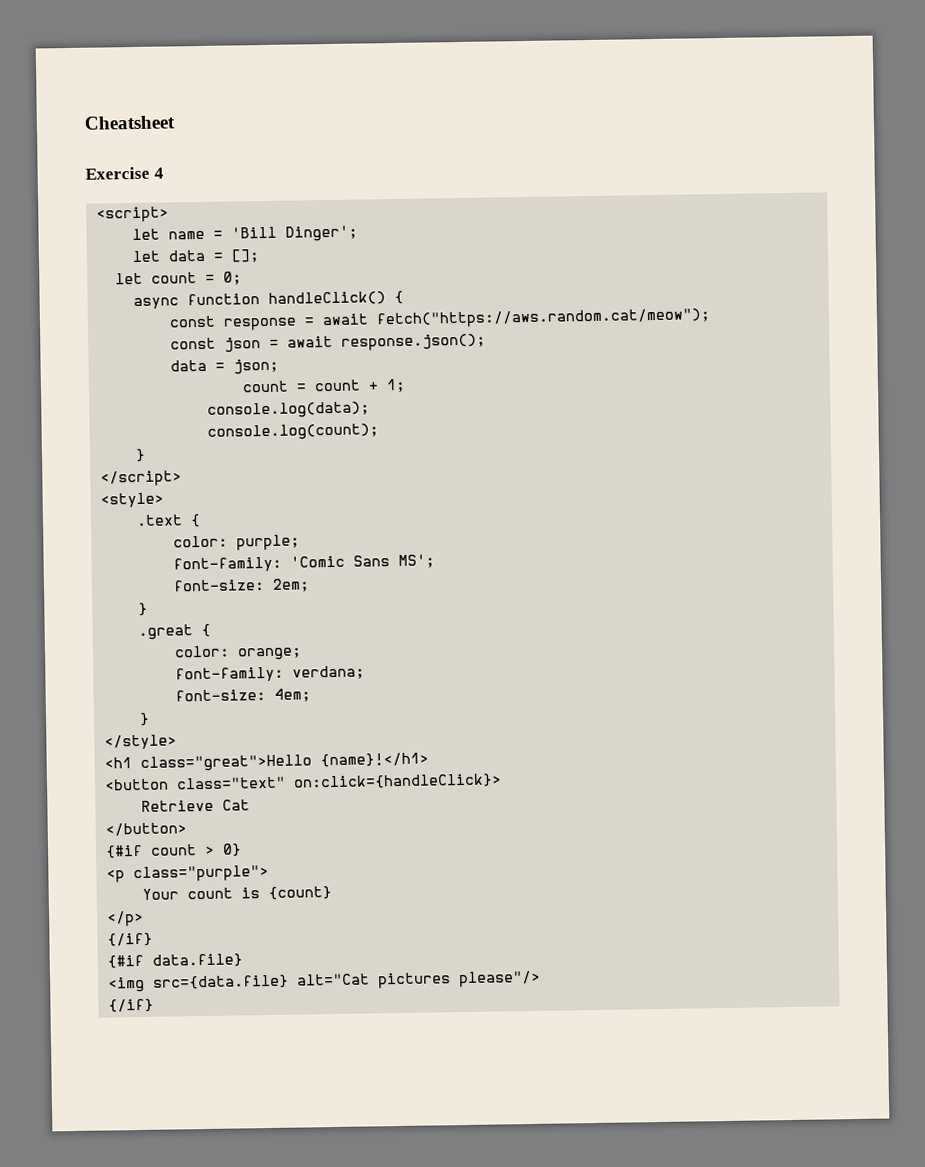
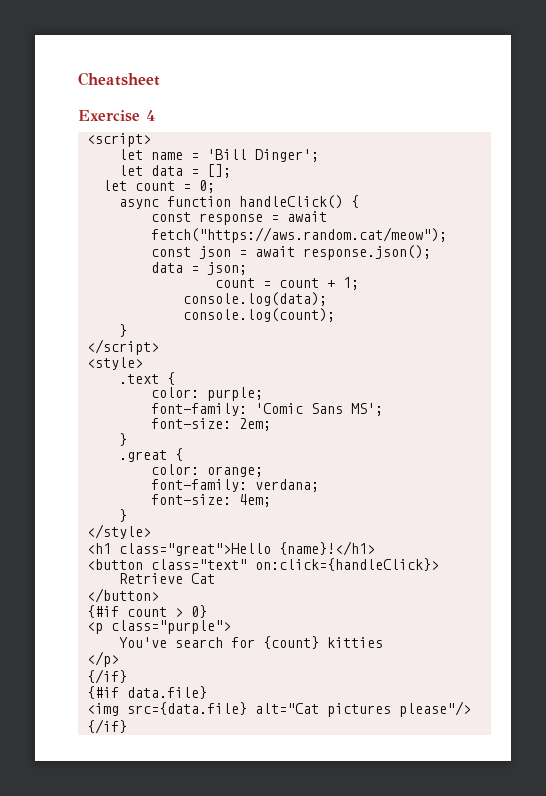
[142,887,261,900] Your count is -> [119,637,255,648] You've search for
(333, 893) none -> [327,637,383,648] kitties

